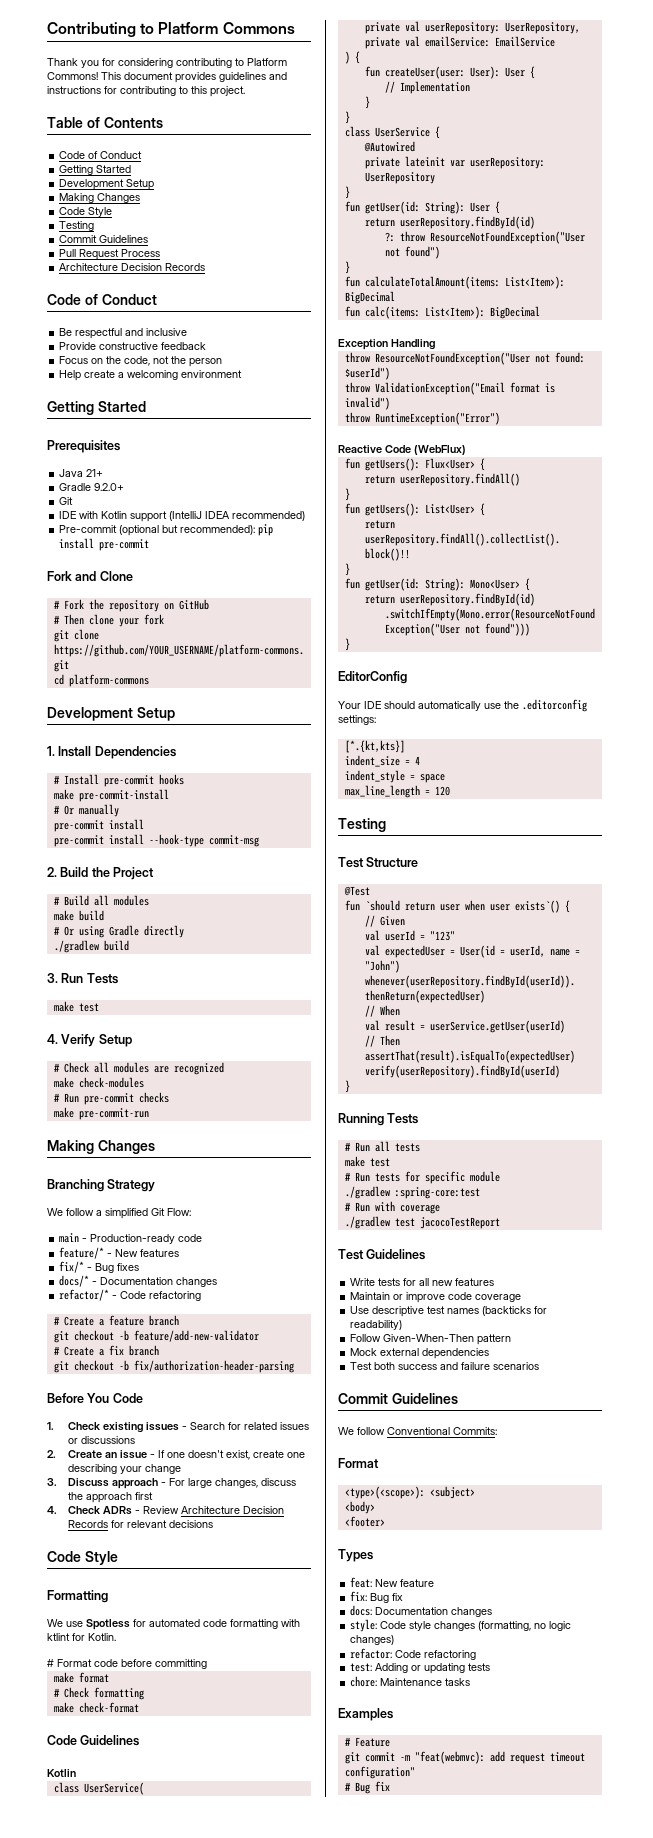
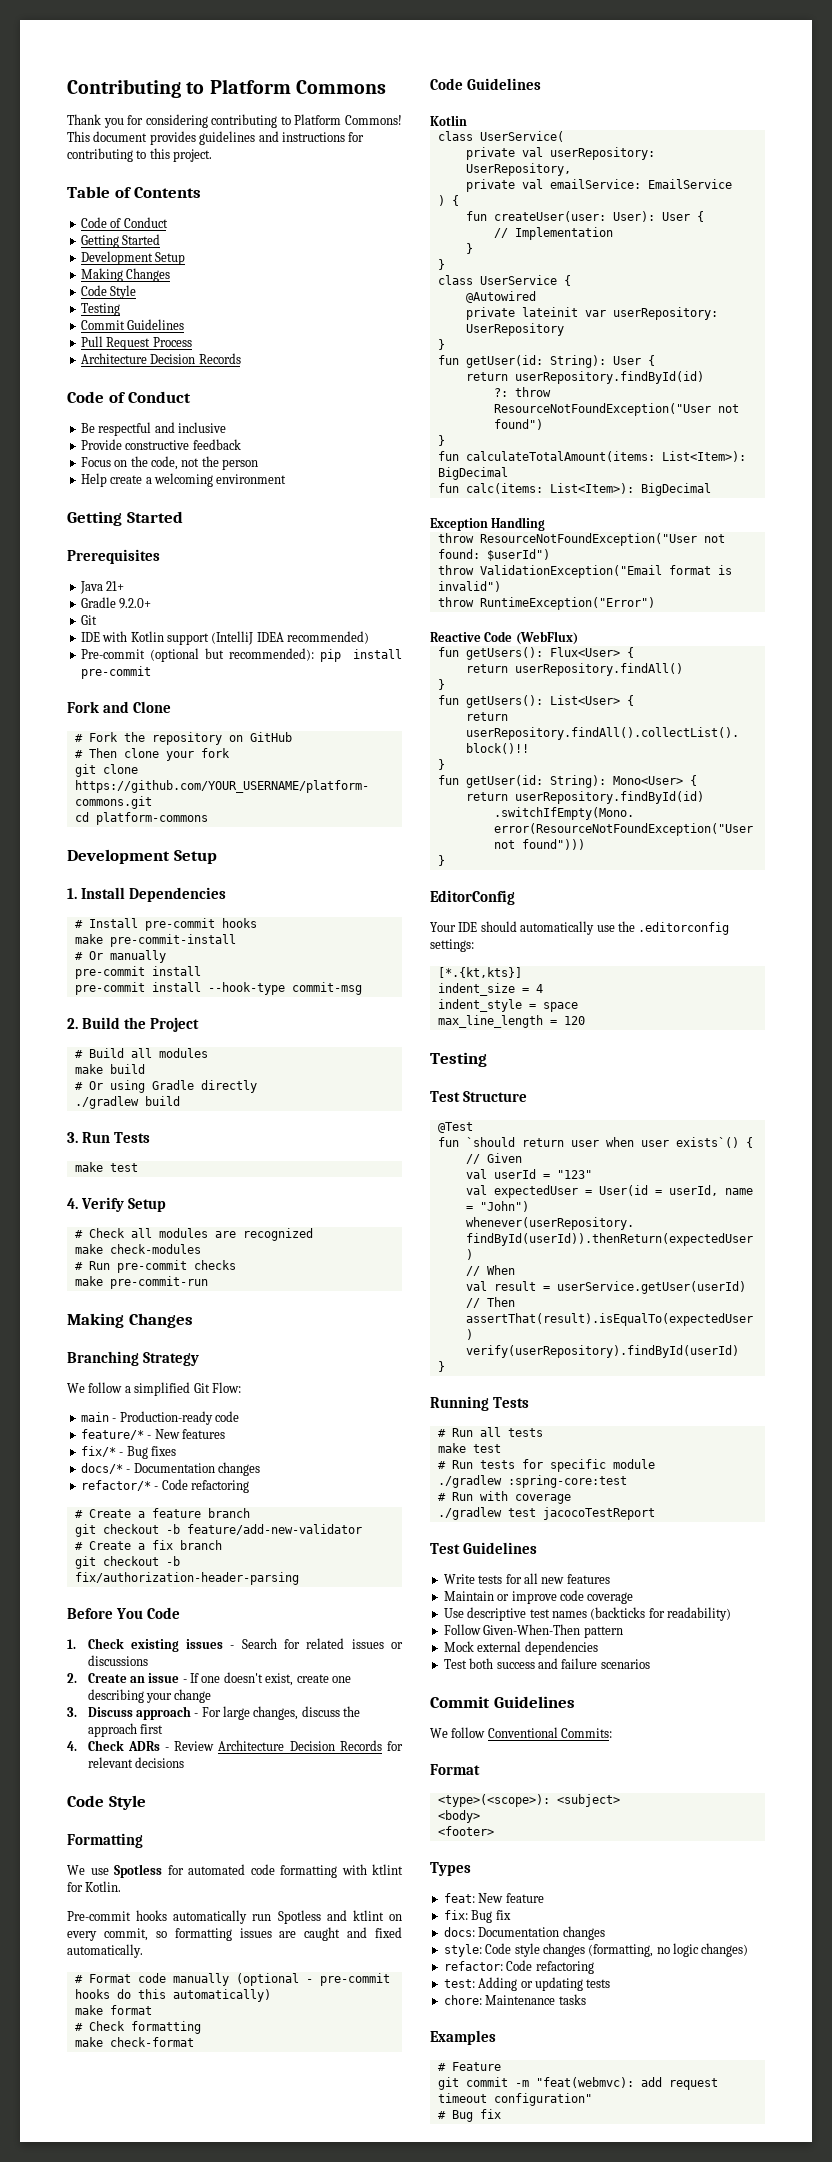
[47,1659,207,1669] # Format code before committing -> [67,1910,403,1924] [67,1927,402,1941] [67,1944,143,1958] [74,1973,390,1986] [74,1989,271,2002] Pre-commit hooks automatically run Spotless and ktlint on every commit, so formatting issues are caught and fixed automatically. // # Format code manually (optional - pre-commit hooks do this automatically)

